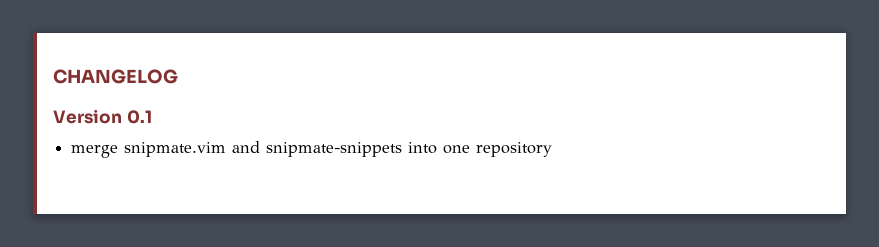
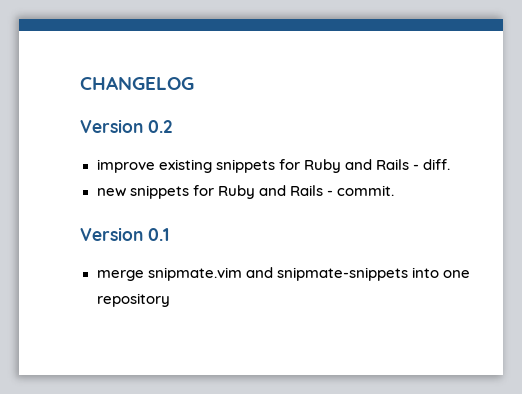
(178, 76) none -> [80,119,172,133] [96,159,450,173] [96,185,394,199] // Version 0.2 // improve existing snippets for Ruby and Rails - diff. // new snippets for Ruby and Rails - commit.

